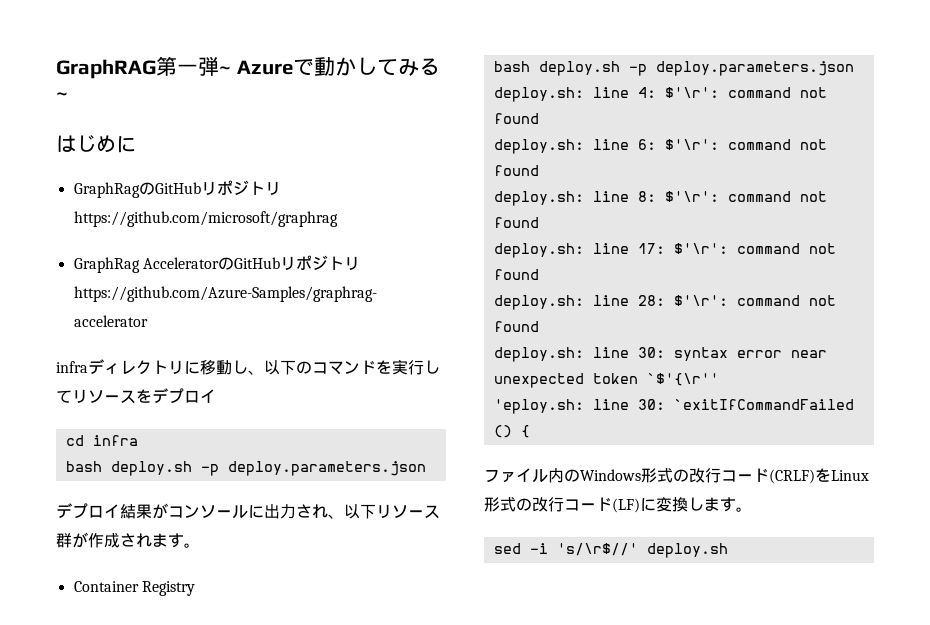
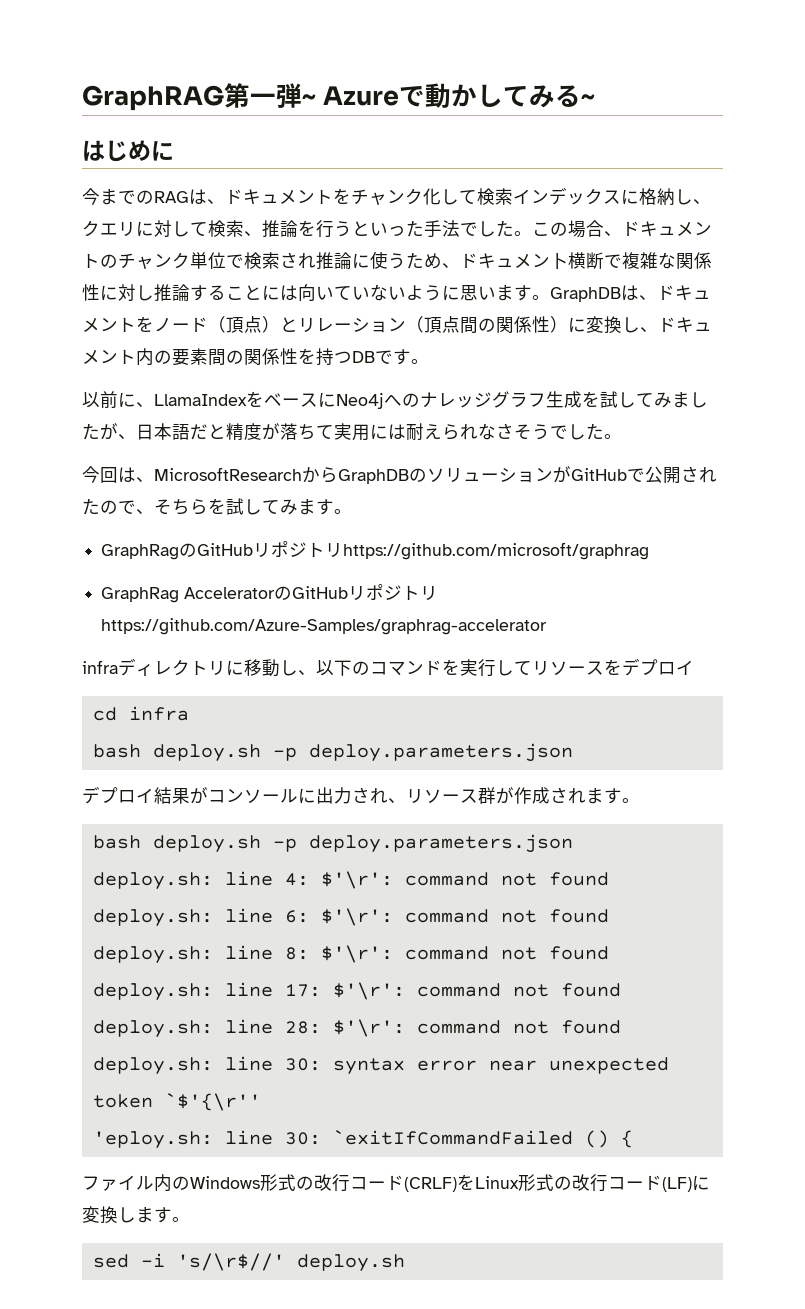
(136, 144) none -> [82,187,711,206] [82,220,712,238] [82,251,712,270] [82,284,711,302] [82,316,712,334] [82,348,429,366] [82,391,708,409] [82,423,622,441] [82,466,717,484] [82,498,352,515] // 今までのRAGは、ドキュメントをチャンク化して検索インデックスに格納し、クエリに対して検索、推論を行うといった手法でした。この場合、ドキュメントのチャンク単位で検索され推論に使うため、ドキュメン卜横断で複雑な関係性に対し推論することには向いていないように思います。GraphDBは、ドキュメントをノード（頂点）とリレーション（頂点間の関係性）に変換し、ドキュメント内の要素間の関係性を持つDBです。 // 以前に、LlamaIndexをベースにNeo4jへのナレッジグラフ生成を試してみましたが、日本語だと精度が落ちて実用には耐えられなさそうでした。 // 今回は、MicrosoftResearchからGraphDBのソリューションがGitHubで公開されたので、そちらを試してみます。
[344,504,376,519] 以下 -> (406, 800) none
[73,581,195,596] // Container Registry -> (640, 800) none

